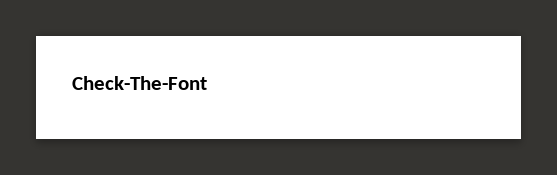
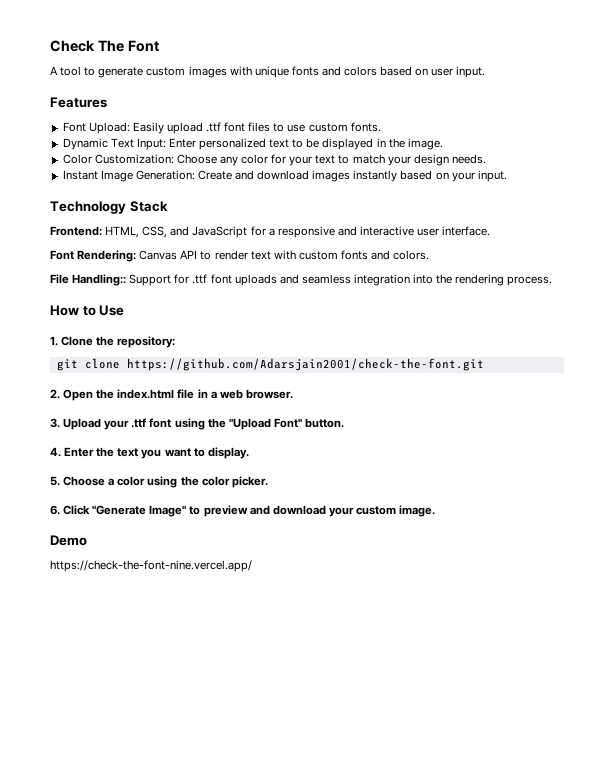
[72,76,207,90] Check-The-Font -> [50,40,159,52] [50,66,486,78] [50,97,107,108] [62,122,381,134] [62,138,443,150] [62,154,486,166] [62,170,507,182] [50,201,168,214] [50,226,491,238] [50,250,430,262] [50,274,553,286] [50,305,125,316] [50,336,176,348] [56,358,484,371] [50,389,293,401] [50,418,344,430] [50,447,249,459] [50,476,268,488] [50,505,436,517] [50,535,87,546] [50,560,252,572] Check The Font // A tool to generate custom images with unique fonts and colors based on user input. // Features // Font Upload: Easily upload .ttf font files to use custom fonts. // Dynamic Text Input: Enter personalized text to be displayed in the image. // Color Customization: Choose any color for your text to match your design needs. // Instant Image Generation: Create and download images instantly based on your input. // Technology Stack // Frontend: HTML, CSS, and JavaScript for a responsive and interactive user interface. // Font Rendering: Canvas API to render text with custom fonts and colors. // File Handling:: Support for .ttf font uploads and seamless integration into the rendering process. // How to Use // 1. Clone the repository: // git clone https://github.com/Adarsjain2001/check-the-font.git // 2. Open the index.html file in a web browser. // 3. Upload your .ttf font using the "Upload Font" button. // 4. Enter the text you want to display. // 5. Choose a color using the color picker. // 6. Click "Generate Image" to preview and download your custom image. // Demo // https://check-the-font-nine.vercel.app/

